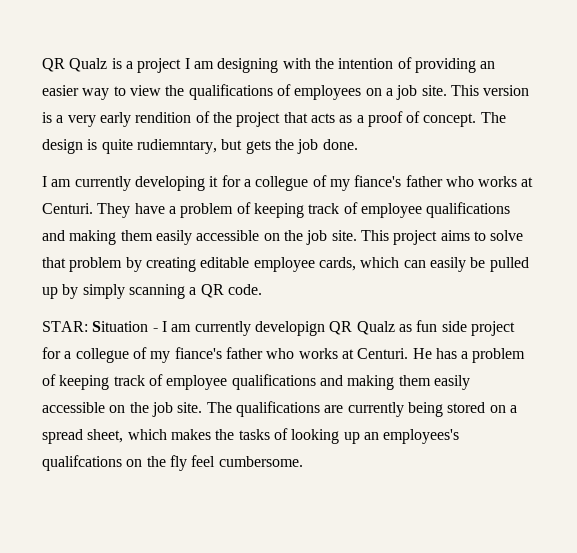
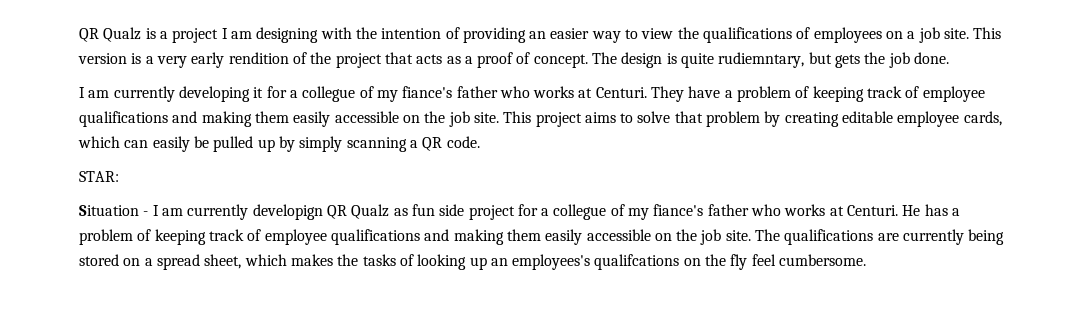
(88, 326) none -> (119, 176) //

